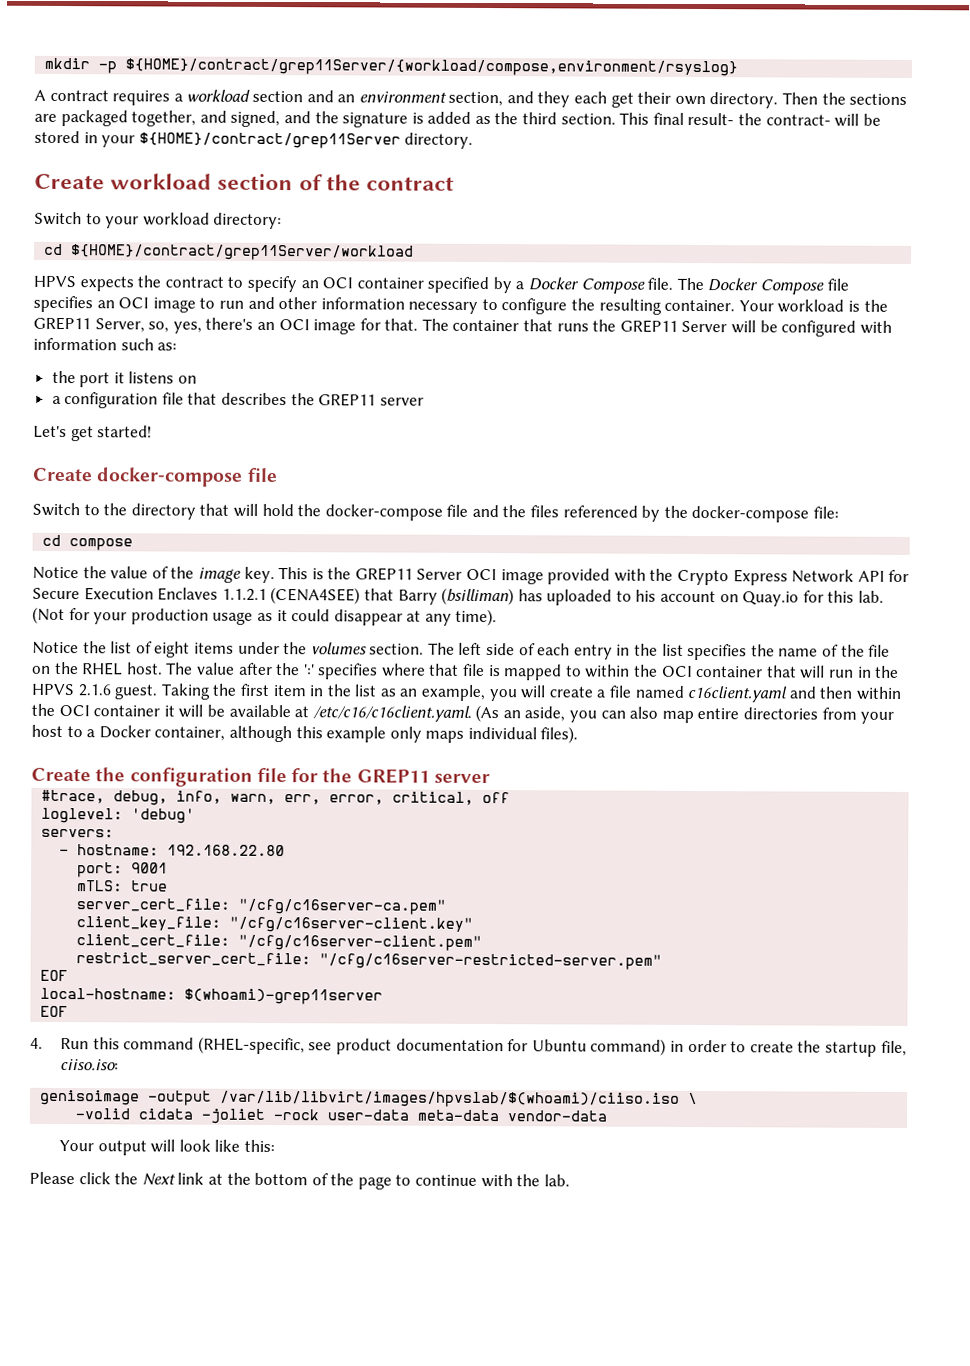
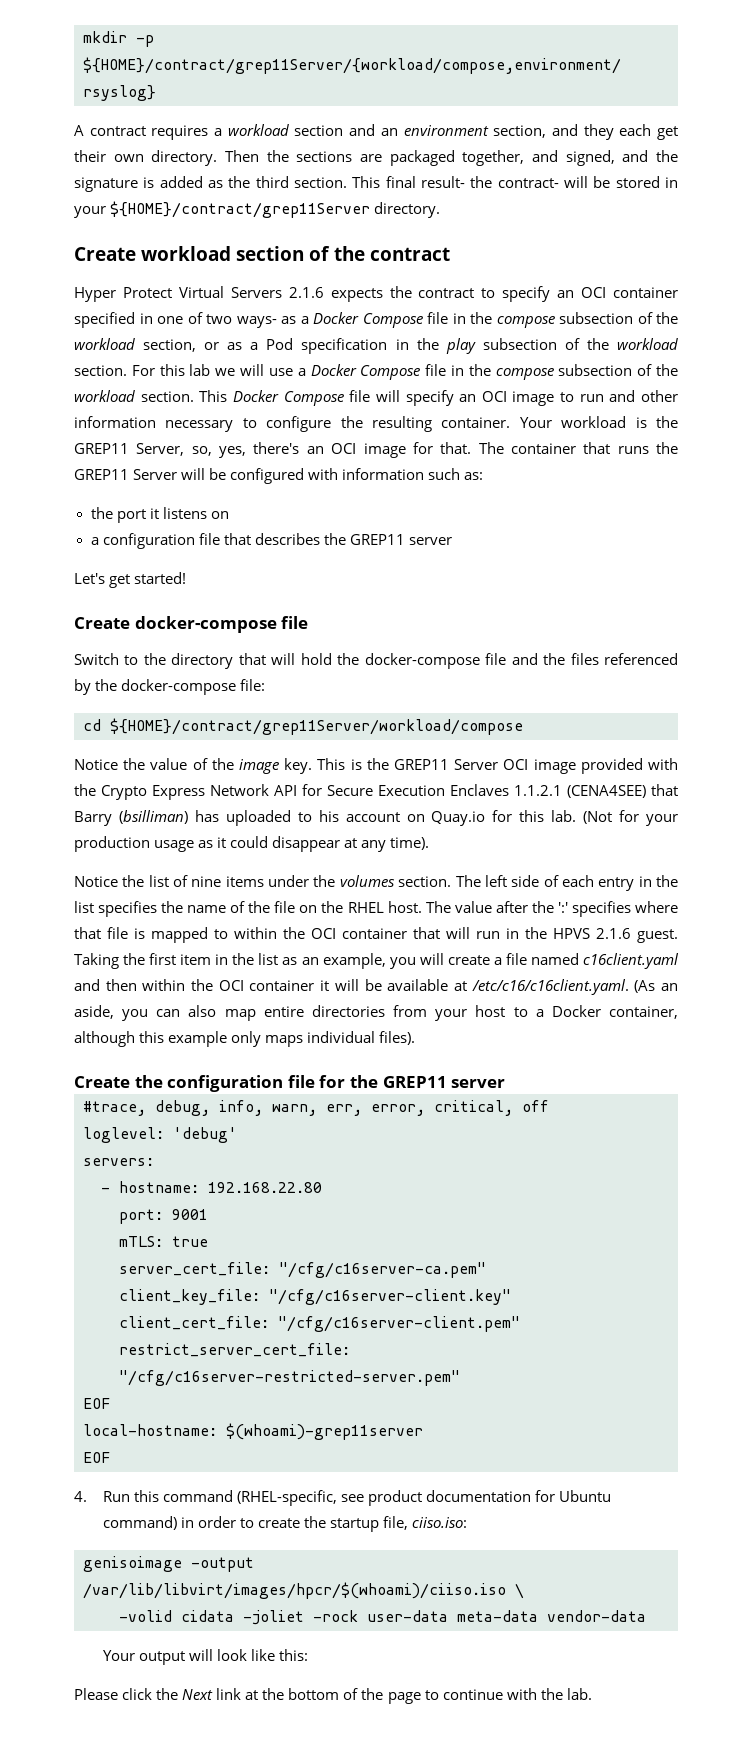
[34,211,283,230] [44,243,415,261] [33,275,76,288] Switch to your workload directory: // cd ${HOME}/contract/grep11Server/workload // HPVS -> [74,286,324,302] Hyper Protect Virtual Servers 2.1.6
[492,277,849,295] [33,295,93,313] by a Docker Compose file. The Docker Compose file specifies -> [139,312,678,328] [74,338,679,354] [74,364,678,380] [74,390,454,406] in one of two ways- as a Docker Compose file in the compose subsection of the workload section, or as a Pod specification in the play subsection of the workload section. For this lab we will use a Docker Compose file in the compose subsection of the workload section. This Docker Compose file will specify
[69,538,134,551] compose -> [110,718,523,735] ${HOME}/contract/grep11Server/workload/compose
[154,641,191,658] eight -> [191,876,222,887] nine
[220,1090,681,1108] /var/lib/libvirt/images/hpvslab/$(whoami)/ciiso.iso -> [83,1582,506,1599] /var/lib/libvirt/images/hpcr/$(whoami)/ciiso.iso

